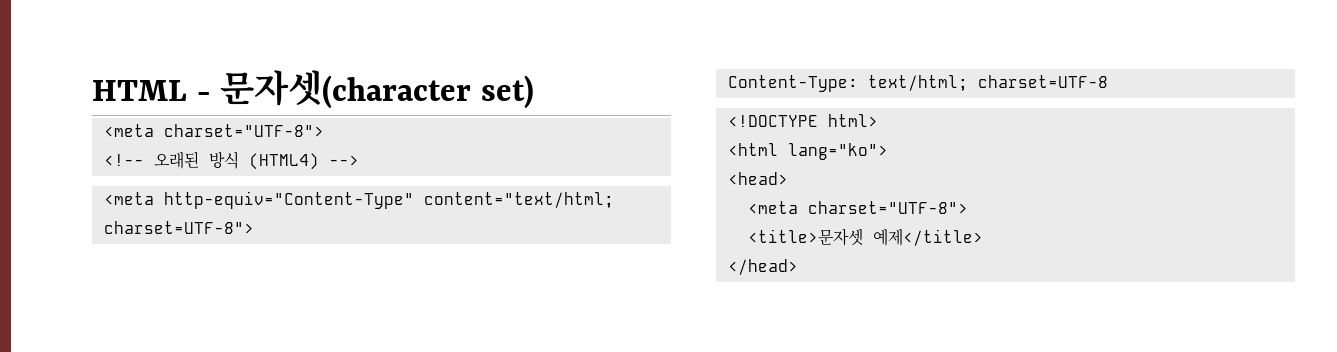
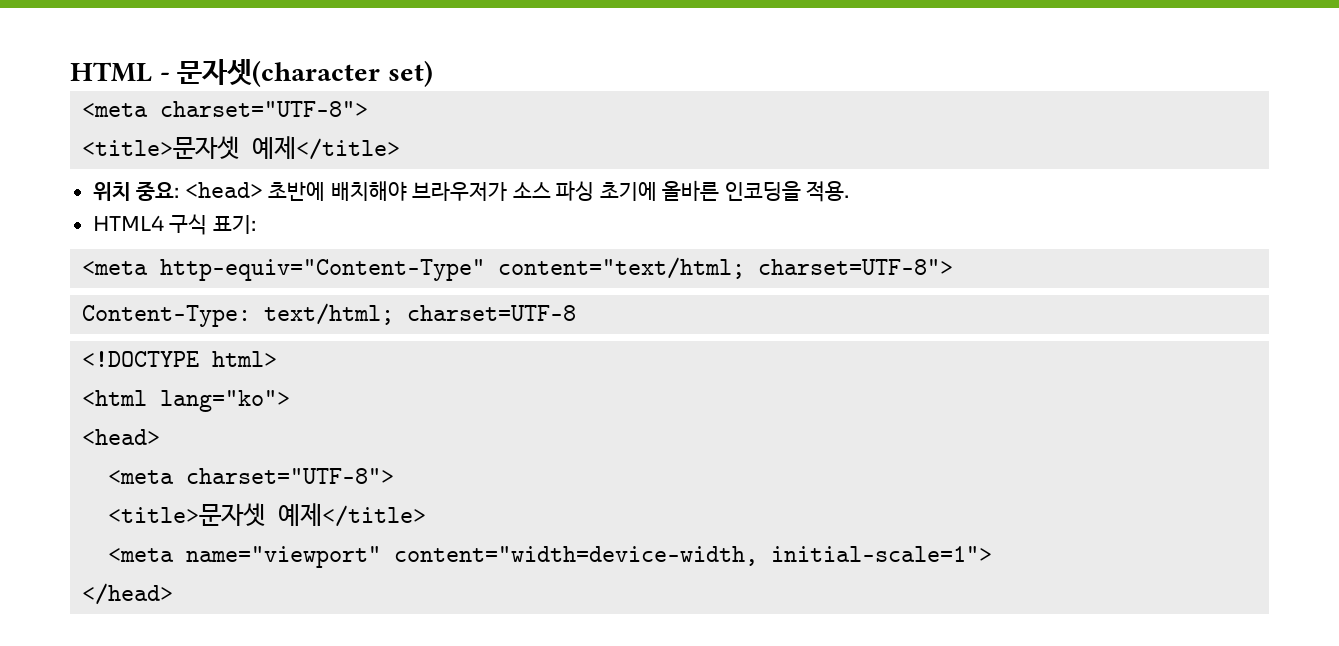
[103,151,359,170] <!-- 오래된 방식 (HTML4) --> -> [82,136,401,160] [92,180,850,202] [92,214,256,235] <title>문자셋 예제</title> // 위치 중요: <head> 초반에 배치해야 브라우저가 소스 파싱 초기에 올바른 인코딩을 적용. // HTML4 구식 표기:
(983, 237) none -> [108,546,993,568] // <meta name="viewport" content="width=device-width, initial-scale=1">

